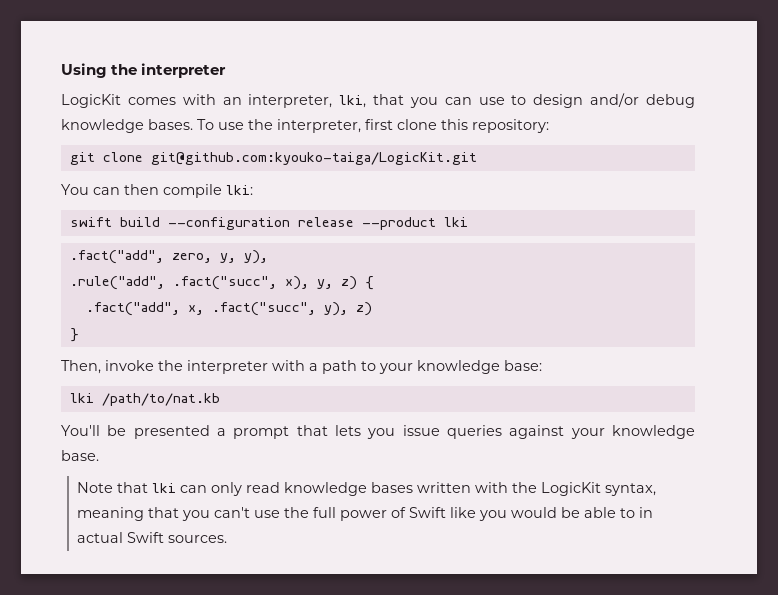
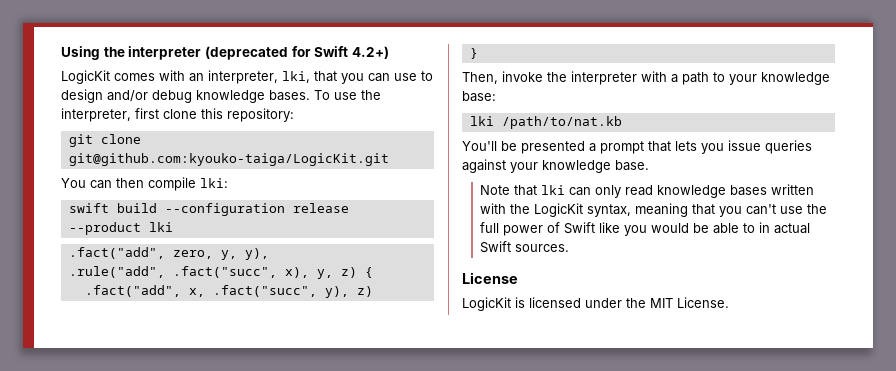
(227, 70) none -> [204,46,389,60] (deprecated for Swift 4.2+)
(228, 539) none -> [462,272,518,284] [462,297,729,311] // License // LogicKit is licensed under the MIT License.

